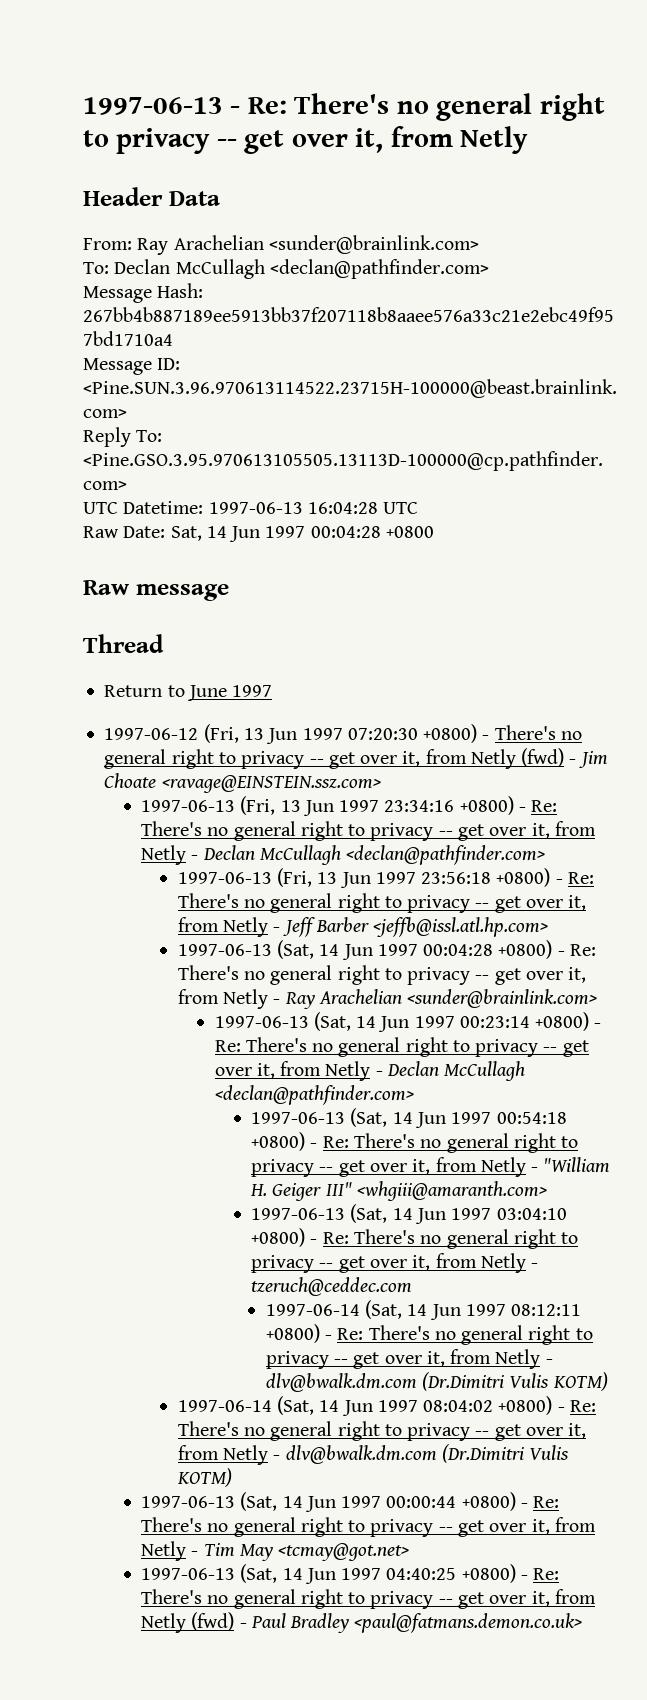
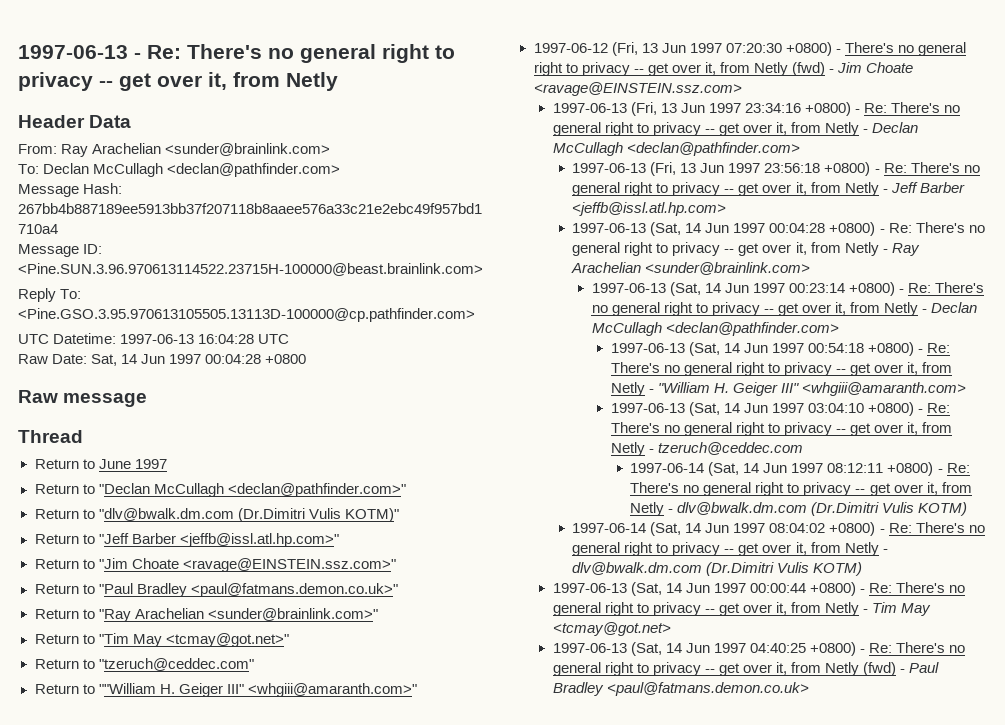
(273, 691) none -> [34,483,406,497] [34,508,399,522] [34,533,339,547] [34,558,396,572] [34,583,398,597] [34,608,378,622] [34,633,289,647] [34,658,254,671] [34,683,417,697] // Return to "Declan McCullagh <declan@pathfinder.com>" // Return to "dlv@bwalk.dm.com (Dr.Dimitri Vulis KOTM)" // Return to "Jeff Barber <jeffb@issl.atl.hp.com>" // Return to "Jim Choate <ravage@EINSTEIN.ssz.com>" // Return to "Paul Bradley <paul@fatmans.demon.co.uk>" // Return to "Ray Arachelian <sunder@brainlink.com>" // Return to "Tim May <tcmay@got.net>" // Return to "tzeruch@ceddec.com" // Return to ""William H. Geiger III" <whgiii@amaranth.com>"

